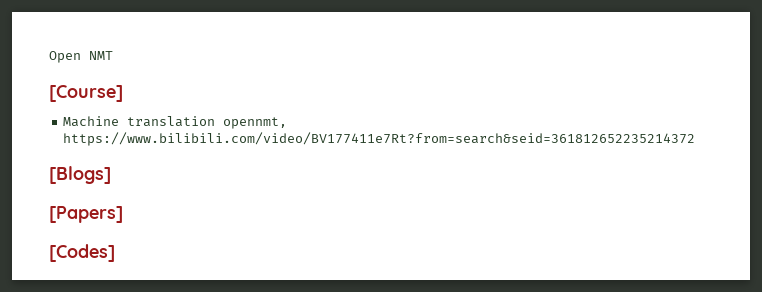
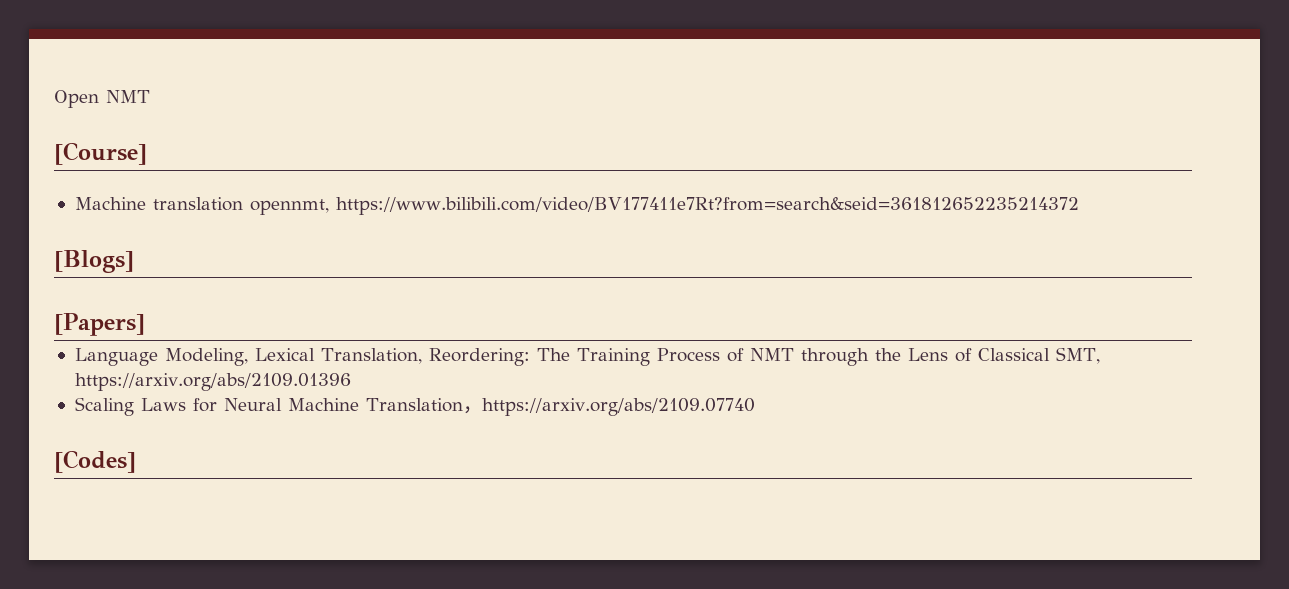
(123, 214) none -> [74,347,1100,366] [74,373,351,391] [74,397,755,416] // Language Modeling, Lexical Translation, Reordering: The Training Process of NMT through the Lens of Classical SMT, https://arxiv.org/abs/2109.01396 // Scaling Laws for Neural Machine Translation，https://arxiv.org/abs/2109.07740

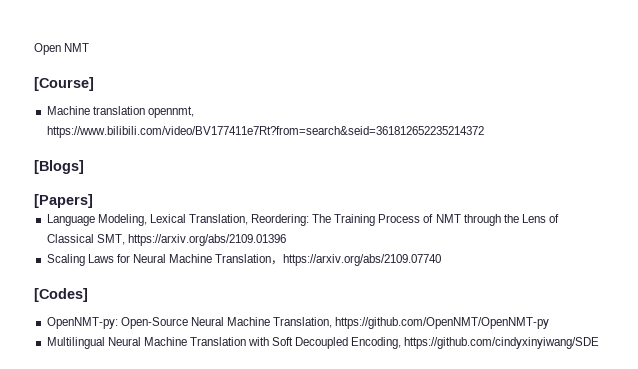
(136, 461) none -> [46,317,550,329] [46,337,600,349] // OpenNMT-py: Open-Source Neural Machine Translation, https://github.com/OpenNMT/OpenNMT-py // Multilingual Neural Machine Translation with Soft Decoupled Encoding, https://github.com/cindyxinyiwang/SDE

